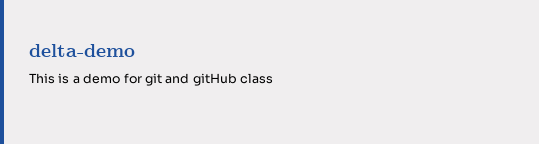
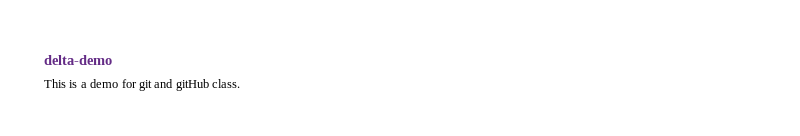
[240,73,273,84] class -> [212,79,240,88] class.

